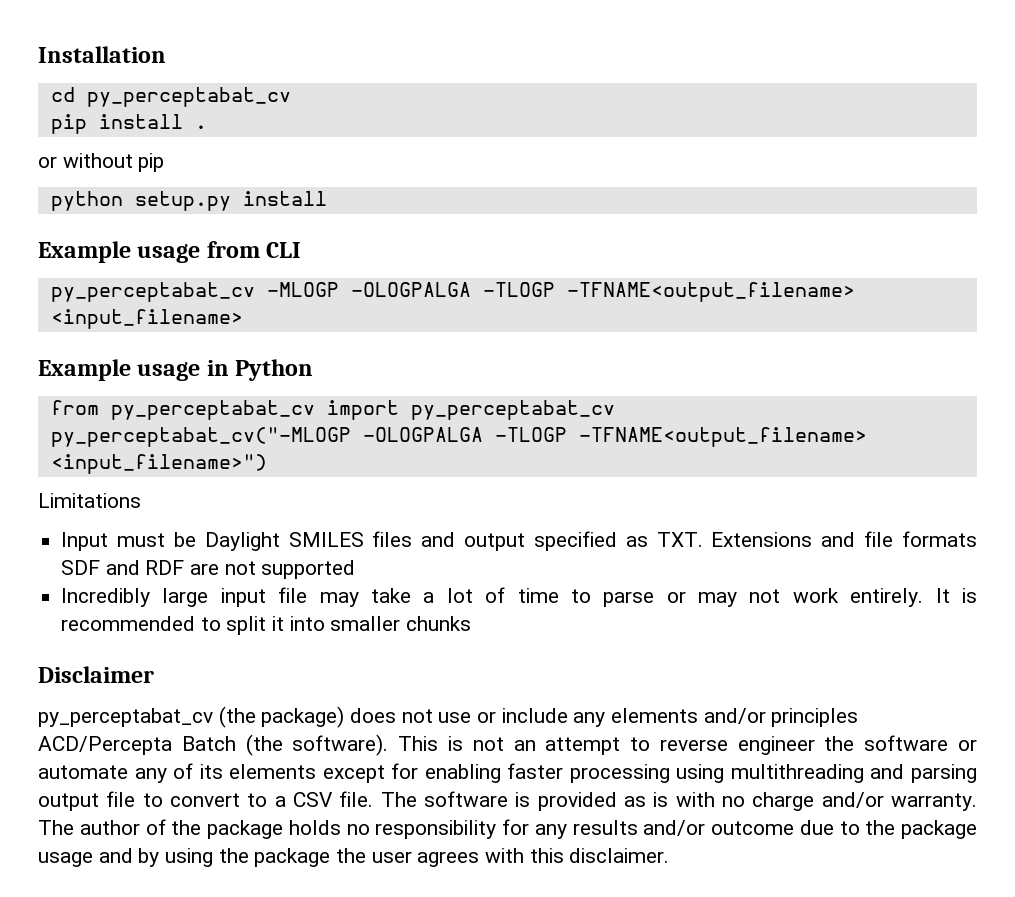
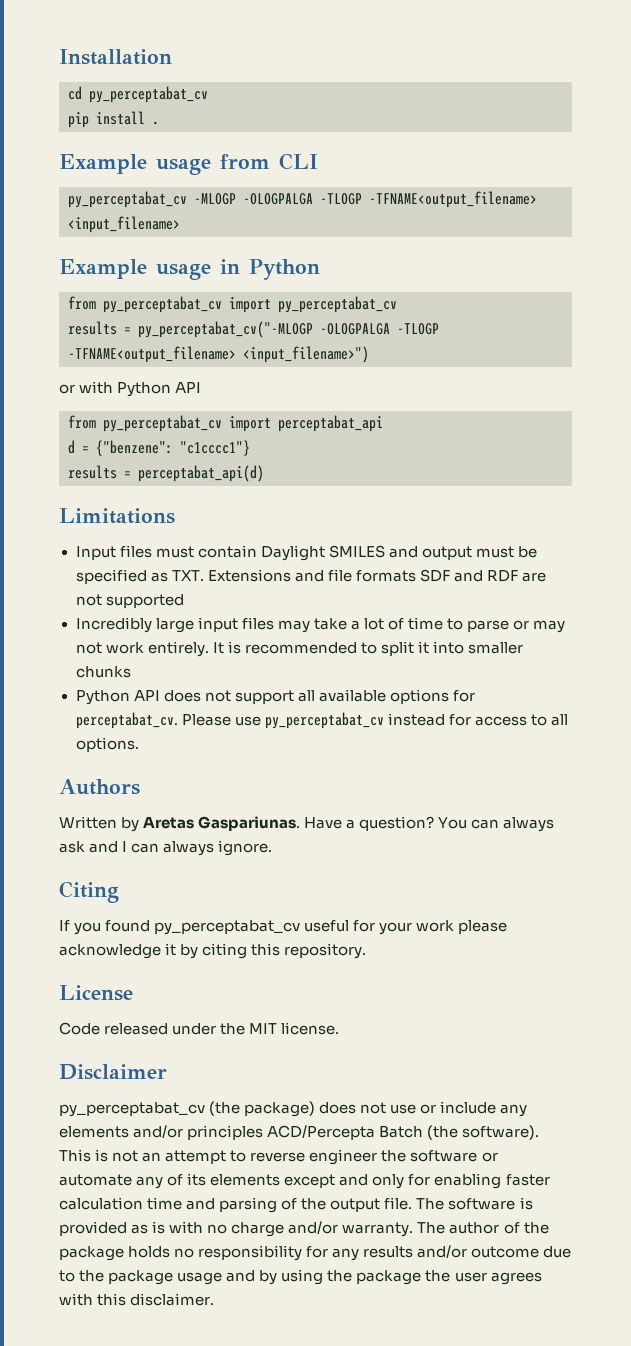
[38,153,165,172] [50,191,327,211] // or without pip // python setup.py install -> (159, 123) none
(615, 410) none -> [68,321,131,335] results =
[38,493,141,508] [61,531,526,551] Limitations // Input must be Daylight SMILES files and output -> [59,381,202,397] [68,415,383,432] [68,440,250,456] [68,465,264,482] [59,508,175,524] [75,545,537,561] or with Python API // from py_perceptabat_cv import perceptabat_api // d = {"benzene": "c1cccc1"} // results = perceptabat_api(d) // Limitations // Input files must contain Daylight SMILES and output must be
[278,587,308,603] file -> [241,617,274,630] files
(472, 623) none -> [75,689,475,705] [75,712,568,729] [75,737,139,752] [59,779,140,795] [59,816,555,832] [59,840,273,856] [59,881,119,903] [59,920,508,935] [59,943,367,959] [59,985,133,1001] [59,1022,340,1035] // Python API does not support all available options for perceptabat_cv. Please use py_perceptabat_cv instead for access to all options. // Authors // Written by Aretas Gaspariunas. Have a question? You can always ask and I can always ignore. // Citing // If you found py_perceptabat_cv useful for your work please acknowledge it by citing this repository. // License // Code released under the MIT license.
(385, 774) none -> [339,1174,405,1189] and only
[569,764,978,783] [38,791,333,811] processing using multithreading and parsing output file to convert to a CSV -> [59,1197,381,1213] calculation time and parsing of the output

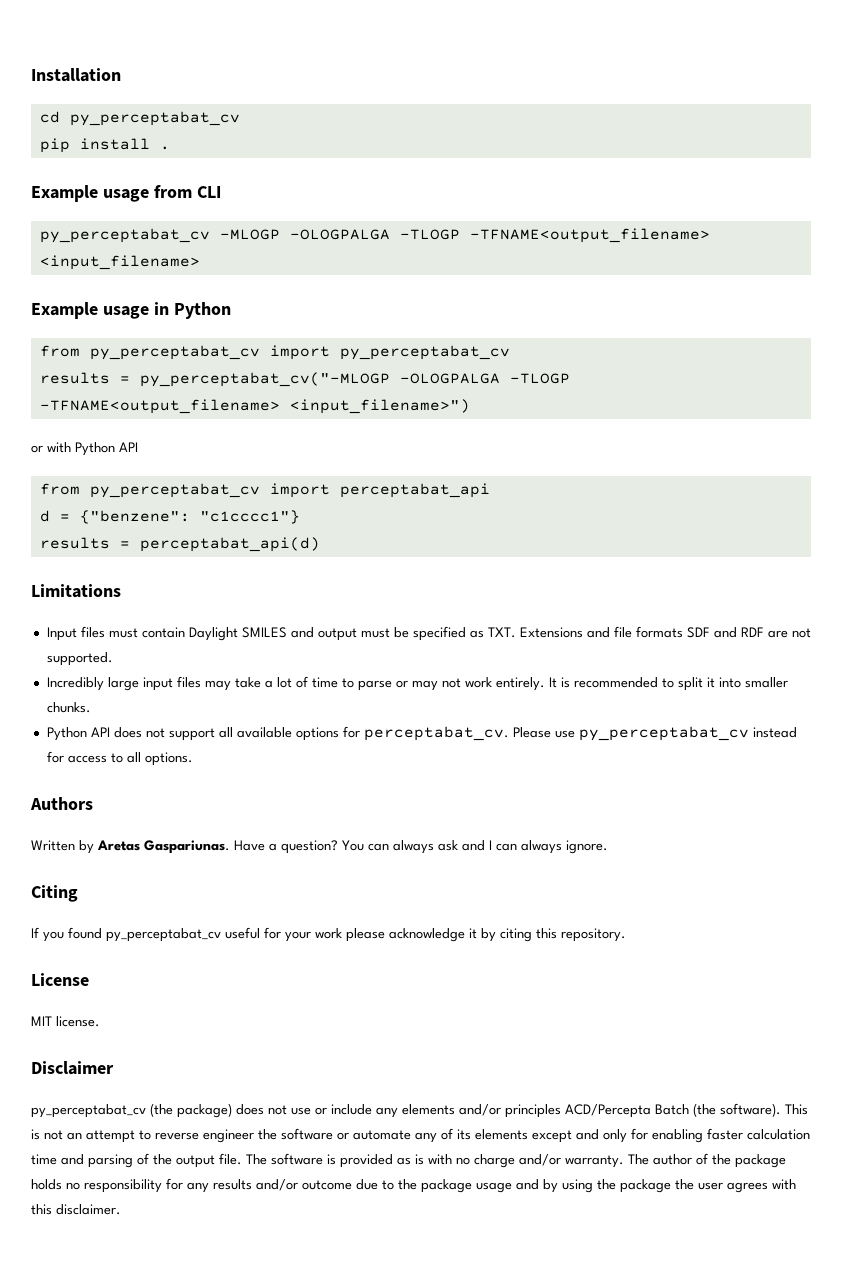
[105,594,184,608] supported -> [46,652,113,666] supported.
[75,666,131,678] chunks -> [46,702,91,713] chunks.
[59,1022,246,1035] Code released under the -> (89, 979) none

